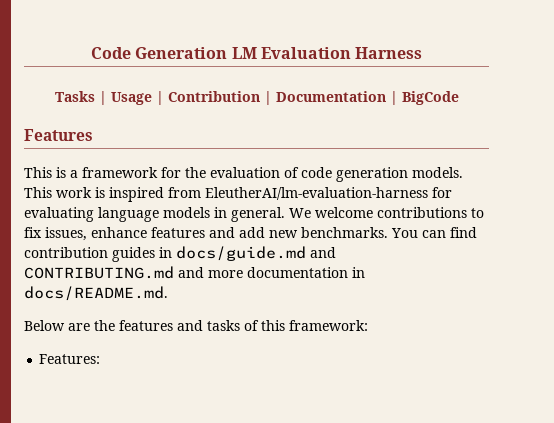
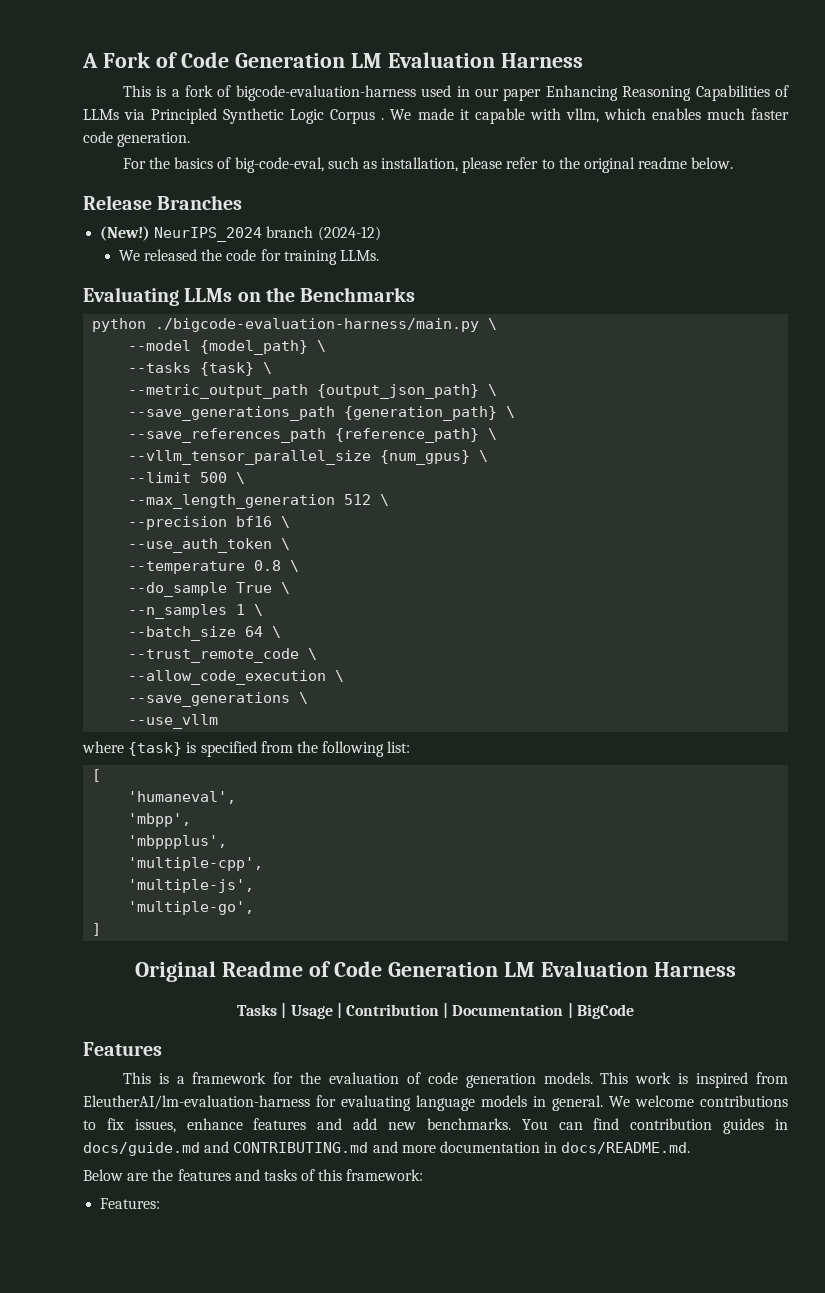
(90, 53) none -> [82,52,583,68] [122,85,790,101] [83,108,789,124] [83,131,191,147] [122,157,734,173] [83,195,243,210] [100,226,381,242] [118,249,379,265] [83,287,416,306] [92,318,498,332] [128,340,327,355] [128,362,273,376] [128,384,498,399] [128,406,516,421] [128,428,498,443] [128,450,489,465] [128,472,246,484] [128,494,390,509] [128,516,291,530] [128,538,291,553] [128,560,300,574] [128,582,291,597] [128,604,264,619] [128,626,282,641] [128,648,318,663] [128,670,345,685] [128,692,309,707] [128,714,219,729] [82,741,411,757] [92,769,102,782] [128,791,237,804] [128,813,192,827] [128,835,228,849] [128,857,264,871] [128,879,255,893] [128,901,255,915] [92,923,102,936] [135,961,332,982] A Fork of Code Generation LM Evaluation Harness // This is a fork of bigcode-evaluation-harness used in our paper Enhancing Reasoning Capabilities of LLMs via Principled Synthetic Logic Corpus . We made it capable with vllm, which enables much faster code generation. // For the basics of big-code-eval, such as installation, please refer to the original readme below. // Release Branches // (New!) NeurIPS_2024 branch (2024-12) // We released the code for training LLMs. // Evaluating LLMs on the Benchmarks // python ./bigcode-evaluation-harness/main.py \ // --model {model_path} \ // --tasks {task} \ // --metric_output_path {output_json_path} \ // --save_generations_path {generation_path} \ // --save_references_path {reference_path} \ // --vllm_tensor_parallel_size {num_gpus} \ // --limit 500 \ // --max_length_generation 512 \ // --precision bf16 \ // --use_auth_token \ // --temperature 0.8 \ // --do_sample True \ // --n_samples 1 \ // --batch_size 64 \ // --trust_remote_code \ // --allow_code_execution \ // --save_generations \ // --use_vllm // where {task} is specified from the following list: // [ // 'humaneval', // 'mbpp', // 'mbppplus', // 'multiple-cpp', // 'multiple-js', // 'multiple-go', // ] // Original Readme of

